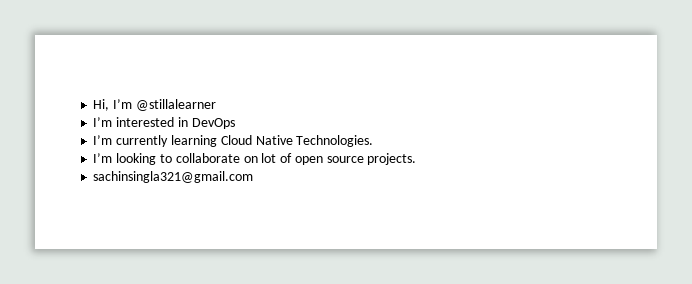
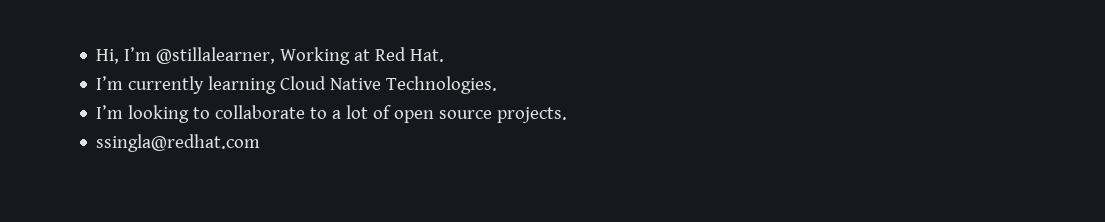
[135,99,216,111] [93,117,235,129] @stillalearner // I’m interested in DevOps -> [156,47,445,65] @stillalearner, Working at Red Hat.
[243,156,258,163] on -> [310,107,342,119] to a
[93,171,254,183] sachinsingla321@gmail.com -> [96,134,261,152] ssingla@redhat.com

